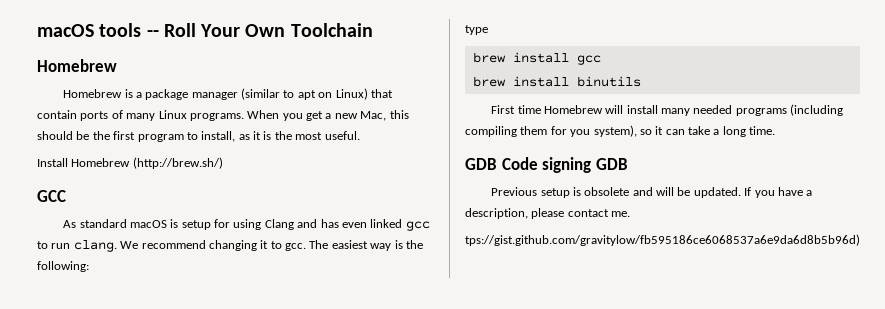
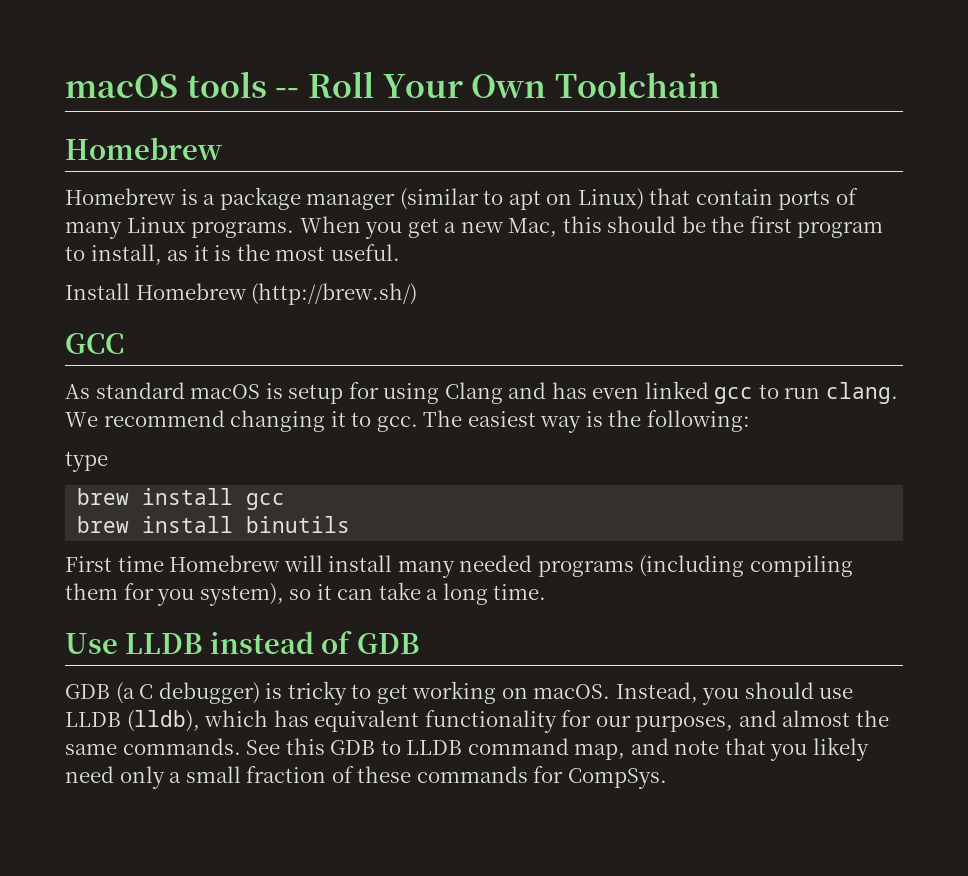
[465,157,628,173] [491,187,813,198] [465,208,631,219] [465,234,860,246] GDB Code signing GDB // Previous setup is obsolete and will be updated. If you have a description, please contact me. // tps://gist.github.com/gravitylow/fb595186ce6068537a6e9da6d8b5b96d) -> [65,631,419,654] [65,681,854,705] [65,710,889,733] [65,737,869,761] [65,766,667,789] Use LLDB instead of GDB // GDB (a C debugger) is tricky to get working on macOS. Instead, you should use LLDB (lldb), which has equivalent functionality for our purposes, and almost the same commands. See this GDB to LLDB command map, and note that you likely need only a small fraction of these commands for CompSys.

